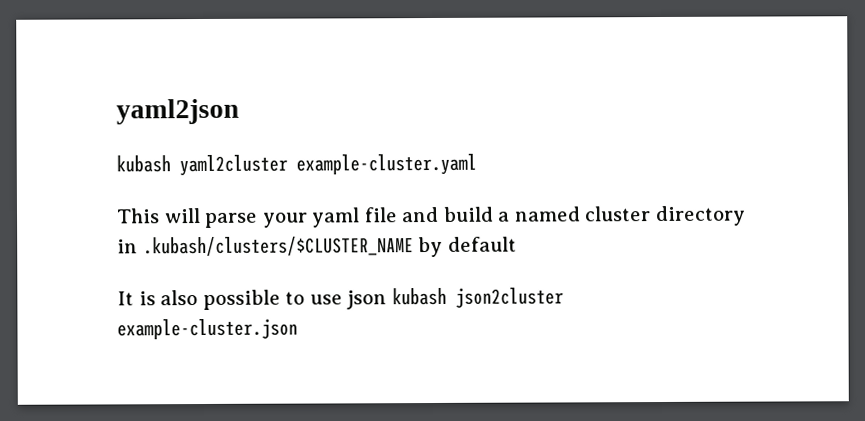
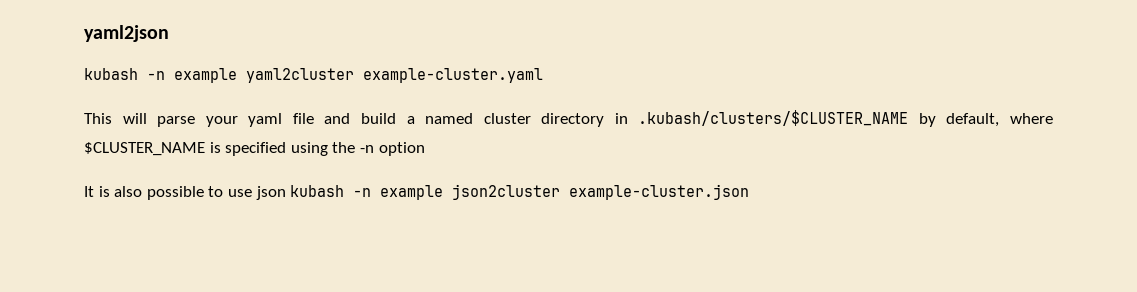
(171, 164) none -> [147,68,237,83] -n example
[447,236,517,252] default -> [946,113,1053,127] [84,142,425,156] default, where $CLUSTER_NAME is specified using the -n option
(447, 296) none -> [353,185,444,200] -n example

